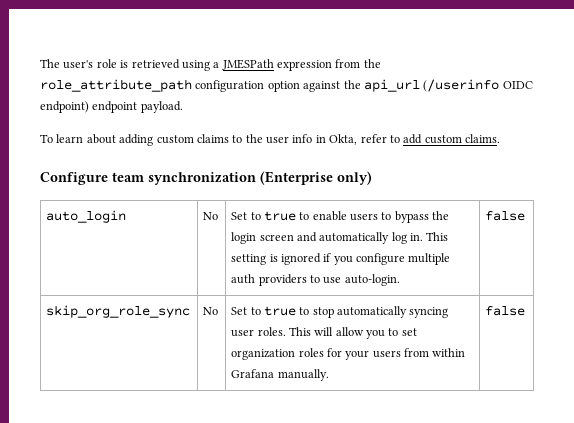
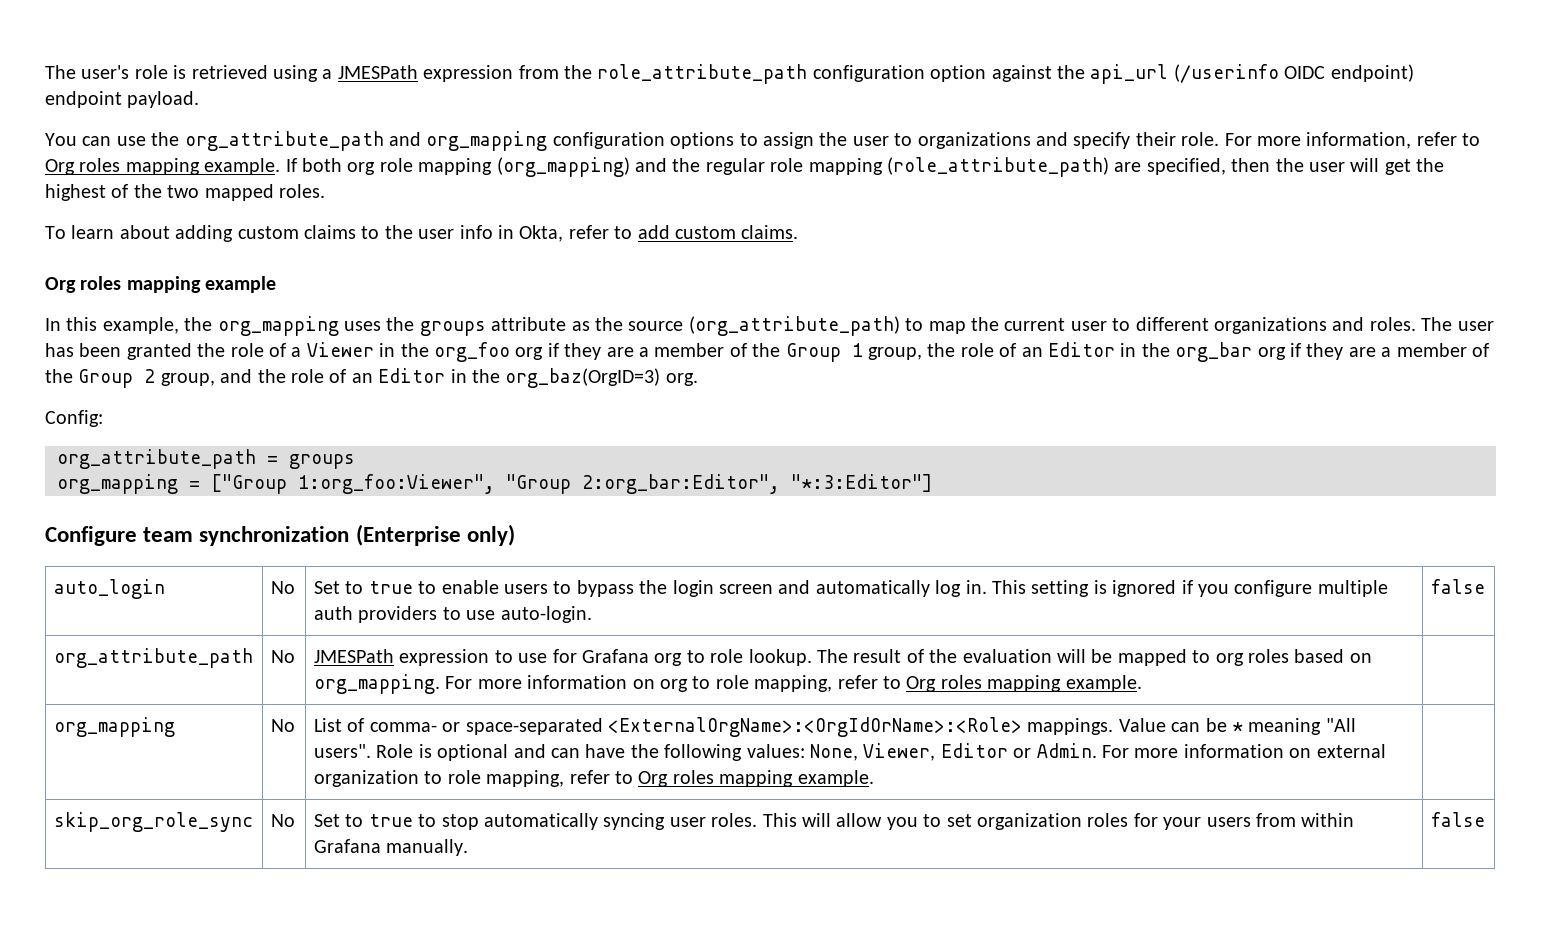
(183, 107) none -> [45,131,1481,151] [45,157,1445,177] [45,184,325,201] // You can use the org_attribute_path and org_mapping configuration options to assign the user to organizations and specify their role. For more information, refer to Org roles mapping example. If both org role mapping (org_mapping) and the regular role mapping (role_attribute_path) are specified, then the user will get the highest of the two mapped roles.
(500, 138) none -> [45,276,277,293] [45,316,1494,336] [45,342,1490,362] [45,368,698,388] [45,410,103,427] [57,449,355,469] [57,474,932,494] // Org roles mapping example // In this example, the org_mapping uses the groups attribute as the source (org_attribute_path) to map the current user to different organizations and roles. The user has been granted the role of a Viewer in the org_foo org if they are a member of the Group 1 group, the role of an Editor in the org_bar org if they are a member of the Group 2 group, and the role of an Editor in the org_baz(OrgID=3) org. // Config: // org_attribute_path = groups // org_mapping = ["Group 1:org_foo:Viewer", "Group 2:org_bar:Editor", "*:3:Editor"]
(526, 216) none -> [53,648,253,668] [270,650,295,663] [313,649,1372,666] [313,674,1142,694] [53,717,175,737] [270,719,295,732] [313,717,1356,737] [313,743,1386,761] [313,770,874,787] // org_attribute_path | No | JMESPath expression to use for Grafana org to role lookup. The result of the evaluation will be mapped to org roles based on org_mapping. For more information on org to role mapping, refer to Org roles mapping example. | // org_mapping | No | List of comma- or space-separated <ExternalOrgName>:<OrgIdOrName>:<Role> mappings. Value can be * meaning "All users". Role is optional and can have the following values: None, Viewer, Editor or Admin. For more information on external organization to role mapping, refer to Org roles mapping example. |

